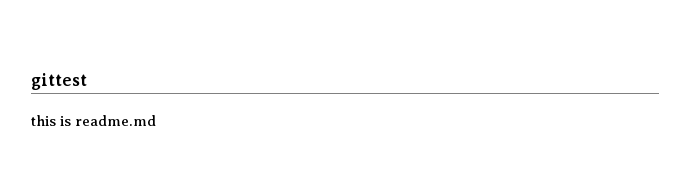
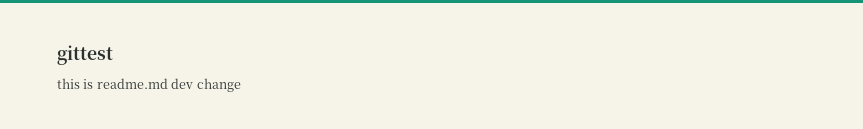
(157, 120) none -> [171,78,241,92] dev change

